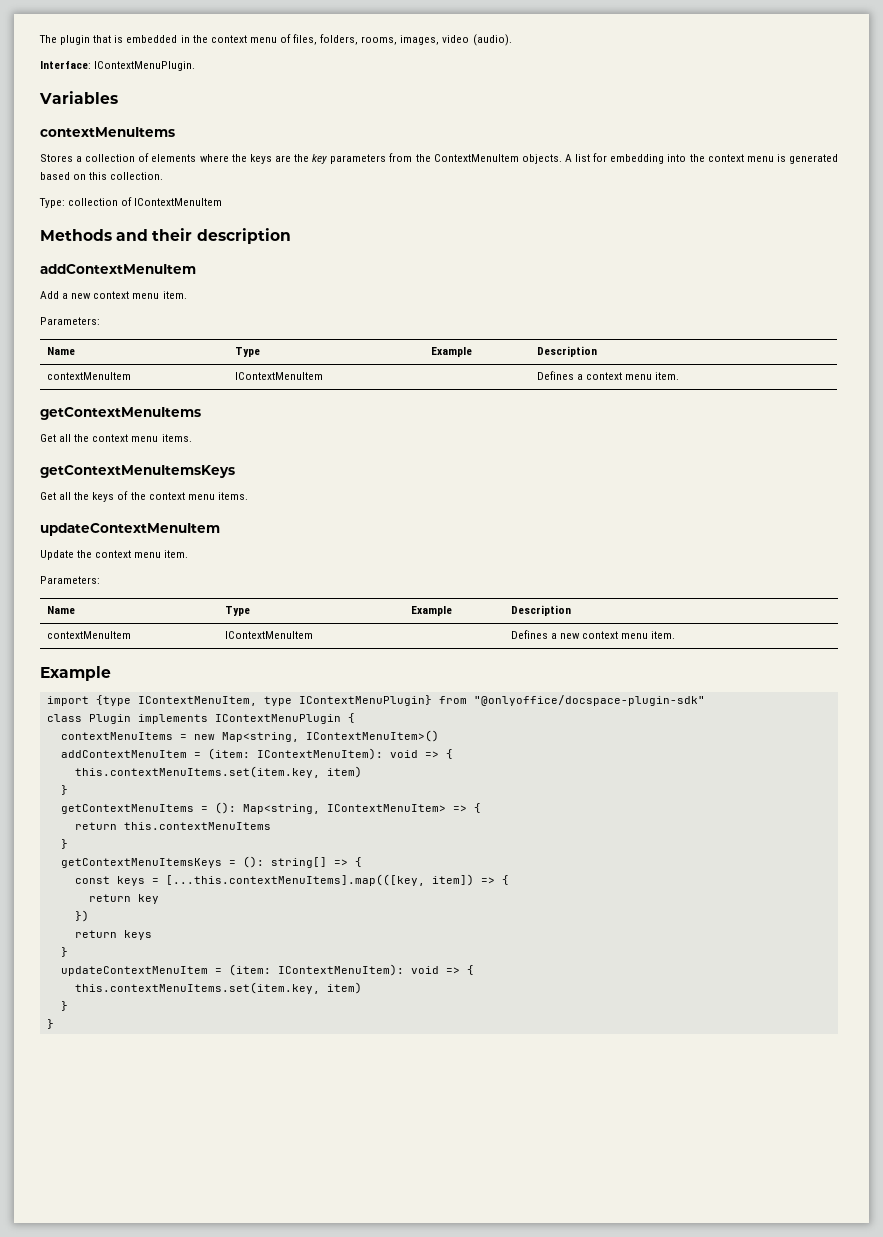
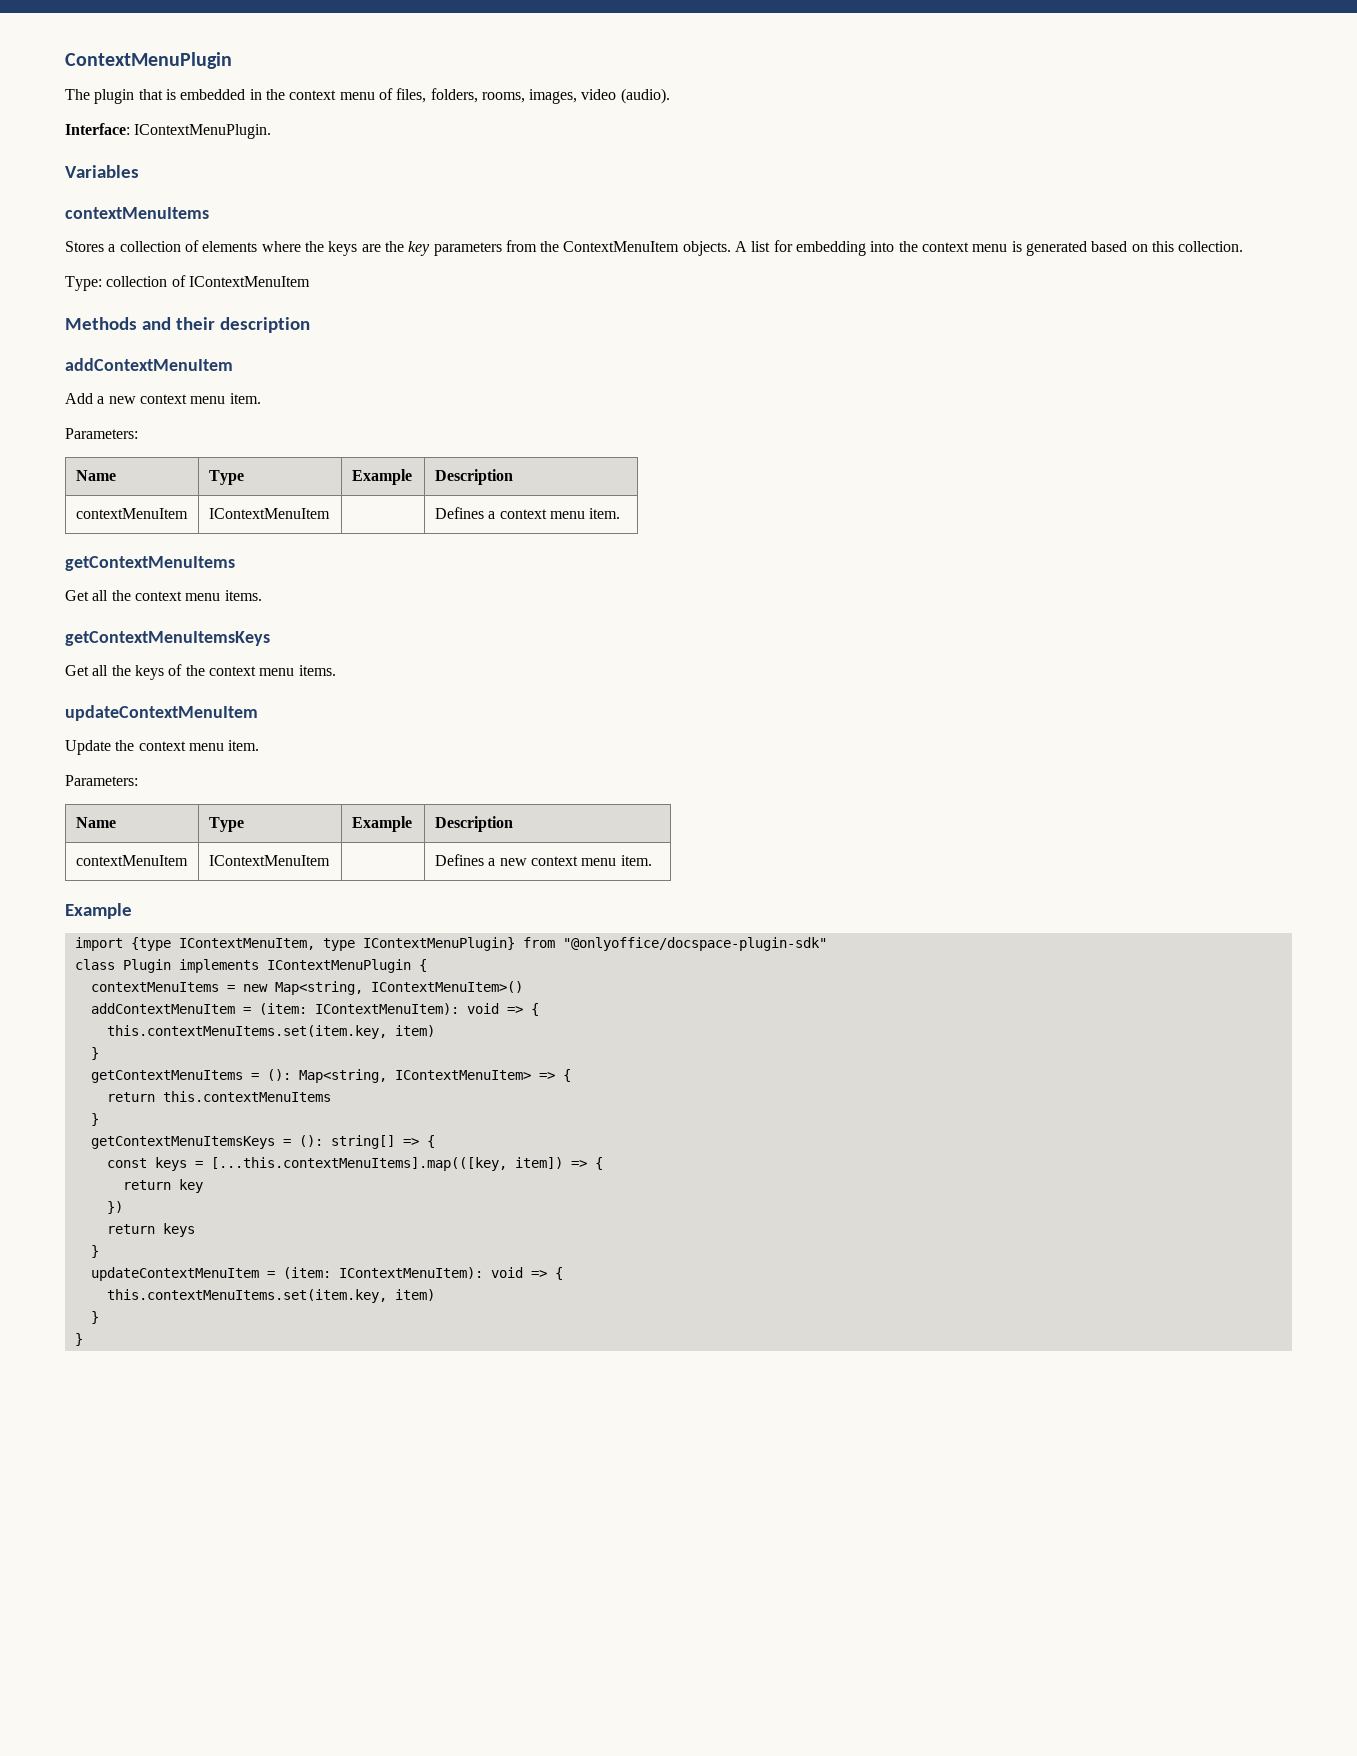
(39, 39) none -> [65,52,232,69] ContextMenuPlugin //

